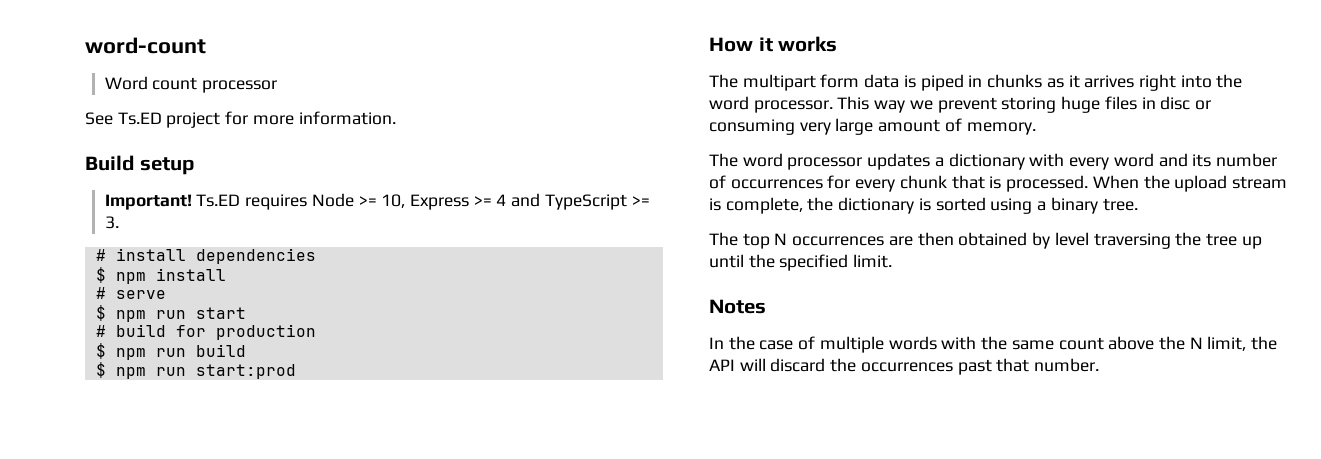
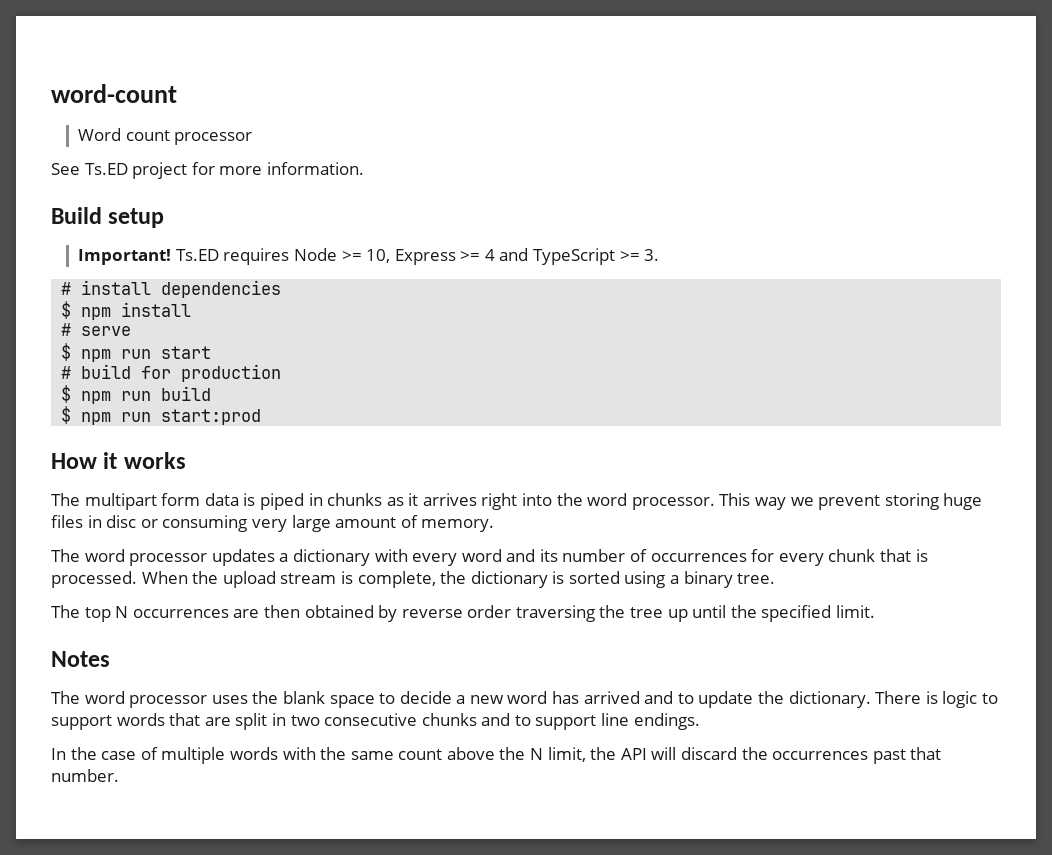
[1054,232,1089,246] level -> [401,605,512,618] reverse order
(766, 306) none -> [51,691,998,708] [51,713,700,730] // The word processor uses the blank space to decide a new word has arrived and to update the dictionary. There is logic to support words that are split in two consecutive chunks and to support line endings.

